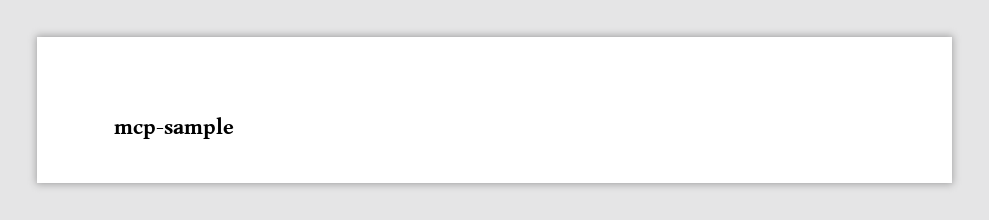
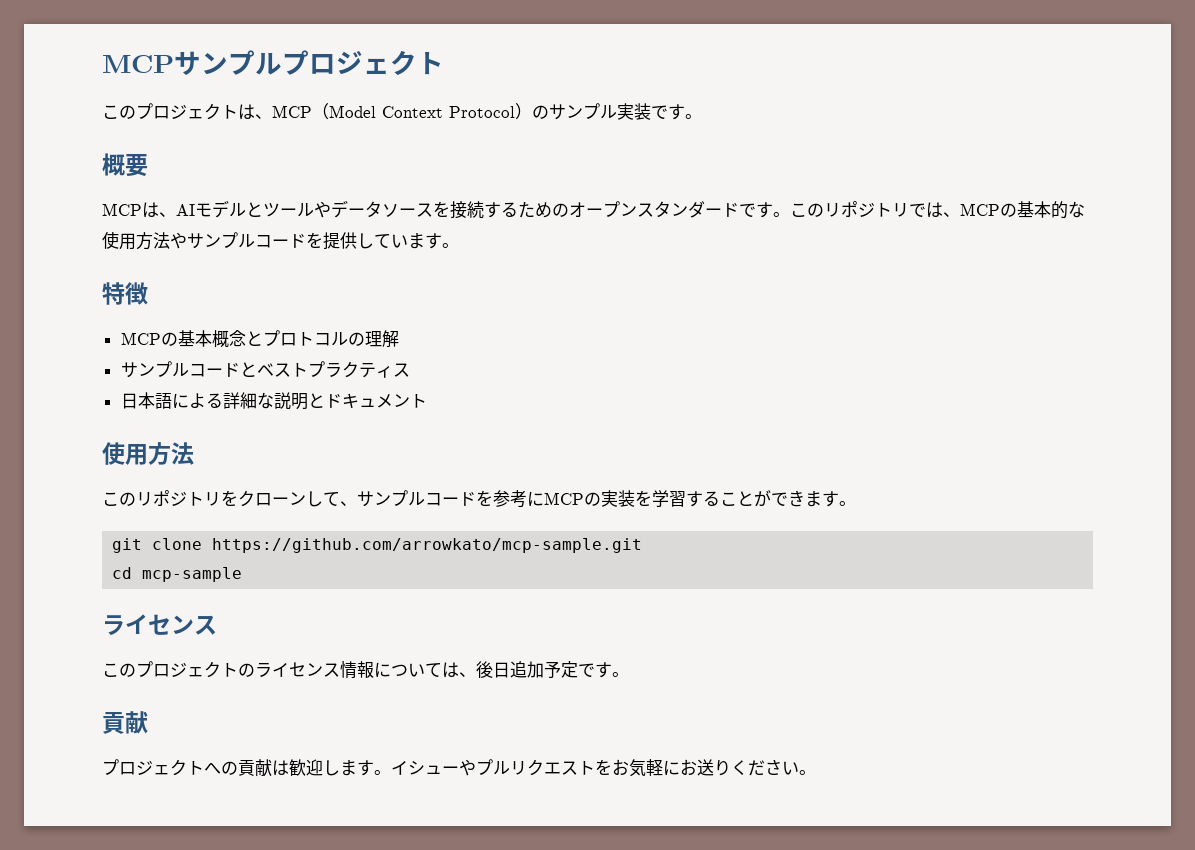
[114,117,234,139] mcp-sample -> [102,50,444,76] [102,103,702,120] [102,153,148,177] [102,200,1085,219] [102,231,459,250] [102,282,148,305] [120,330,399,348] [120,361,410,378] [120,392,427,410] [102,442,194,465] [102,490,856,508] [112,538,643,553] [112,567,243,582] [102,614,217,636] [102,661,629,679] [102,711,148,734] [102,759,816,777] MCPサンプルプロジェクト // このプロジェクトは、MCP（Model Context Protocol）のサンプル実装です。 // 概要 // MCPは、AIモデルとツールやデータソースを接続するためのオープンスタンダードです。このリポジトリでは、MCPの基本的な使用方法やサンプルコードを提供しています。 // 特徴 // MCPの基本概念とプロトコルの理解 // サンプルコードとベストプラクティス // 日本語による詳細な説明とドキュメント // 使用方法 // このリポジトリをクローンして、サンプルコードを参考にMCPの実装を学習することができます。 // git clone https://github.com/arrowkato/mcp-sample.git // cd mcp-sample // ライセンス // このプロジェクトのライセンス情報については、後日追加予定です。 // 貢献 // プロジェクトへの貢献は歓迎します。イシューやプルリクエストをお気軽にお送りください。

